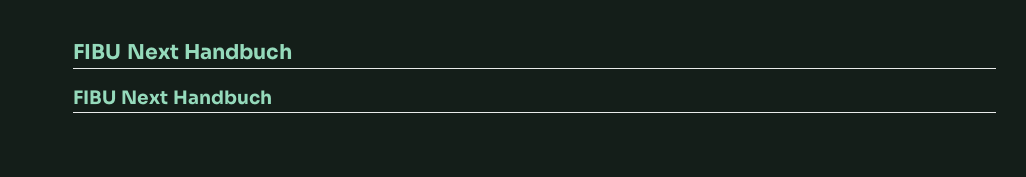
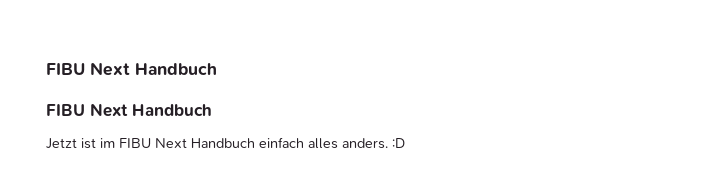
(272, 97) none -> [46,137,405,149] // Jetzt ist im FIBU Next Handbuch einfach alles anders. :D

